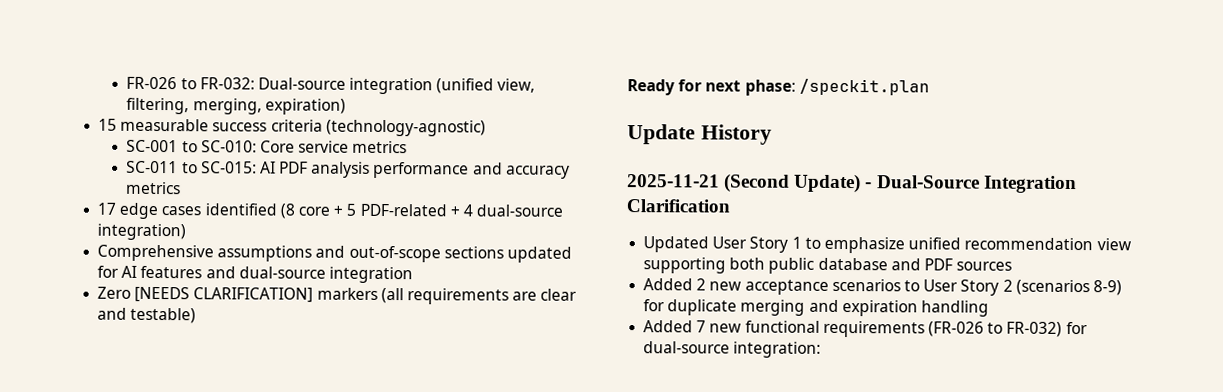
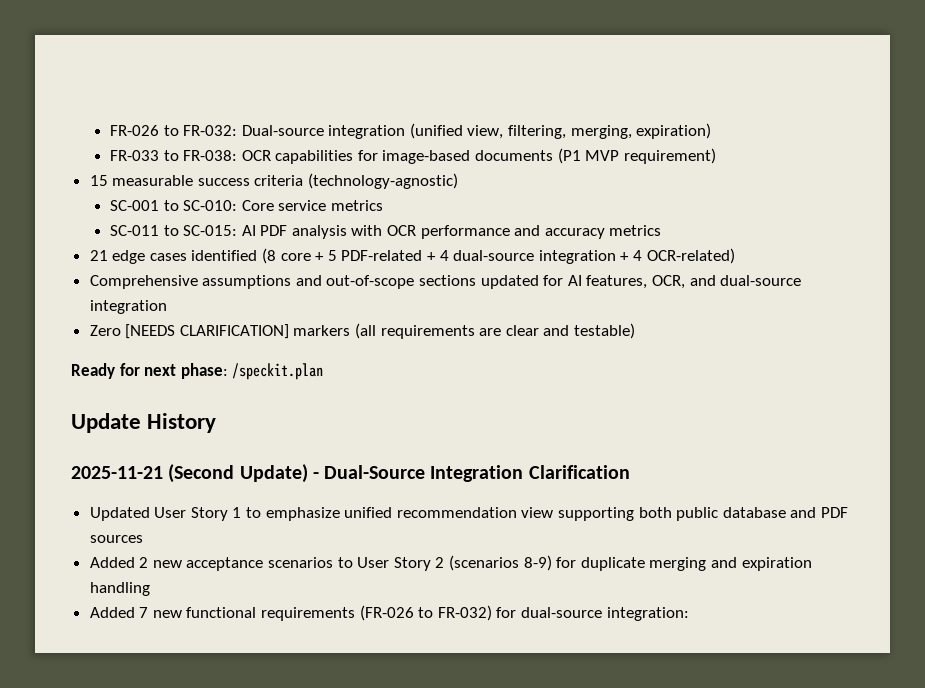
(346, 106) none -> [109,148,716,164] // FR-033 to FR-038: OCR capabilities for image-based documents (P1 MVP requirement)
(371, 169) none -> [351,225,417,236] with OCR
[97,202,117,215] 17 -> [89,250,108,261] 21
[97,223,187,241] integration) -> [538,248,735,264] integration + 4 OCR-related)
[140,265,203,279] features -> [586,275,686,289] features, OCR,

